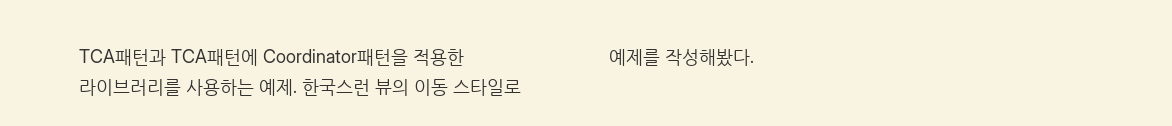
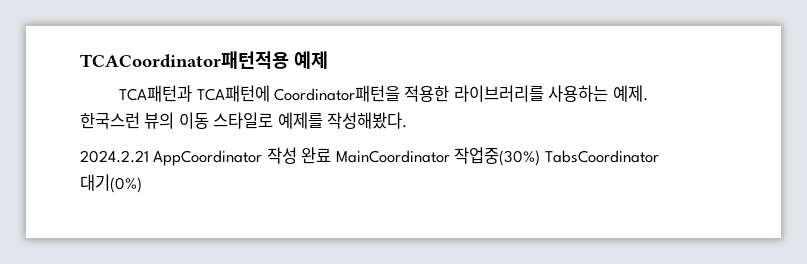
(79, 57) none -> [80,51,328,69] TCACoordinator패턴적용 예제 //
(754, 58) none -> [80,147,659,166] [80,174,142,193] // 2024.2.21 AppCoordinator 작성 완료 MainCoordinator 작업중(30%) TabsCoordinator 대기(0%)

